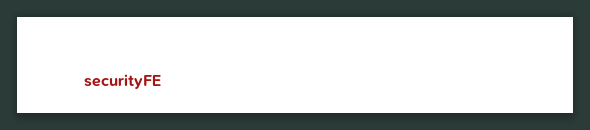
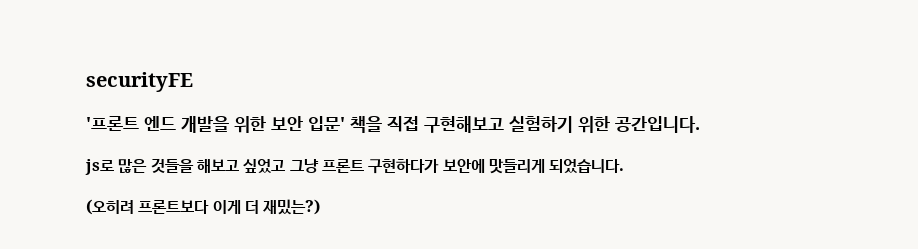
(161, 81) none -> [86,116,700,133] [85,158,625,175] [86,199,321,215] // '프론트 엔드 개발을 위한 보안 입문' 책을 직접 구현해보고 실험하기 위한 공간입니다. // js로 많은 것들을 해보고 싶었고 그냥 프론트 구현하다가 보안에 맛들리게 되었습니다. // (오히려 프론트보다 이게 더 재밌는?)

